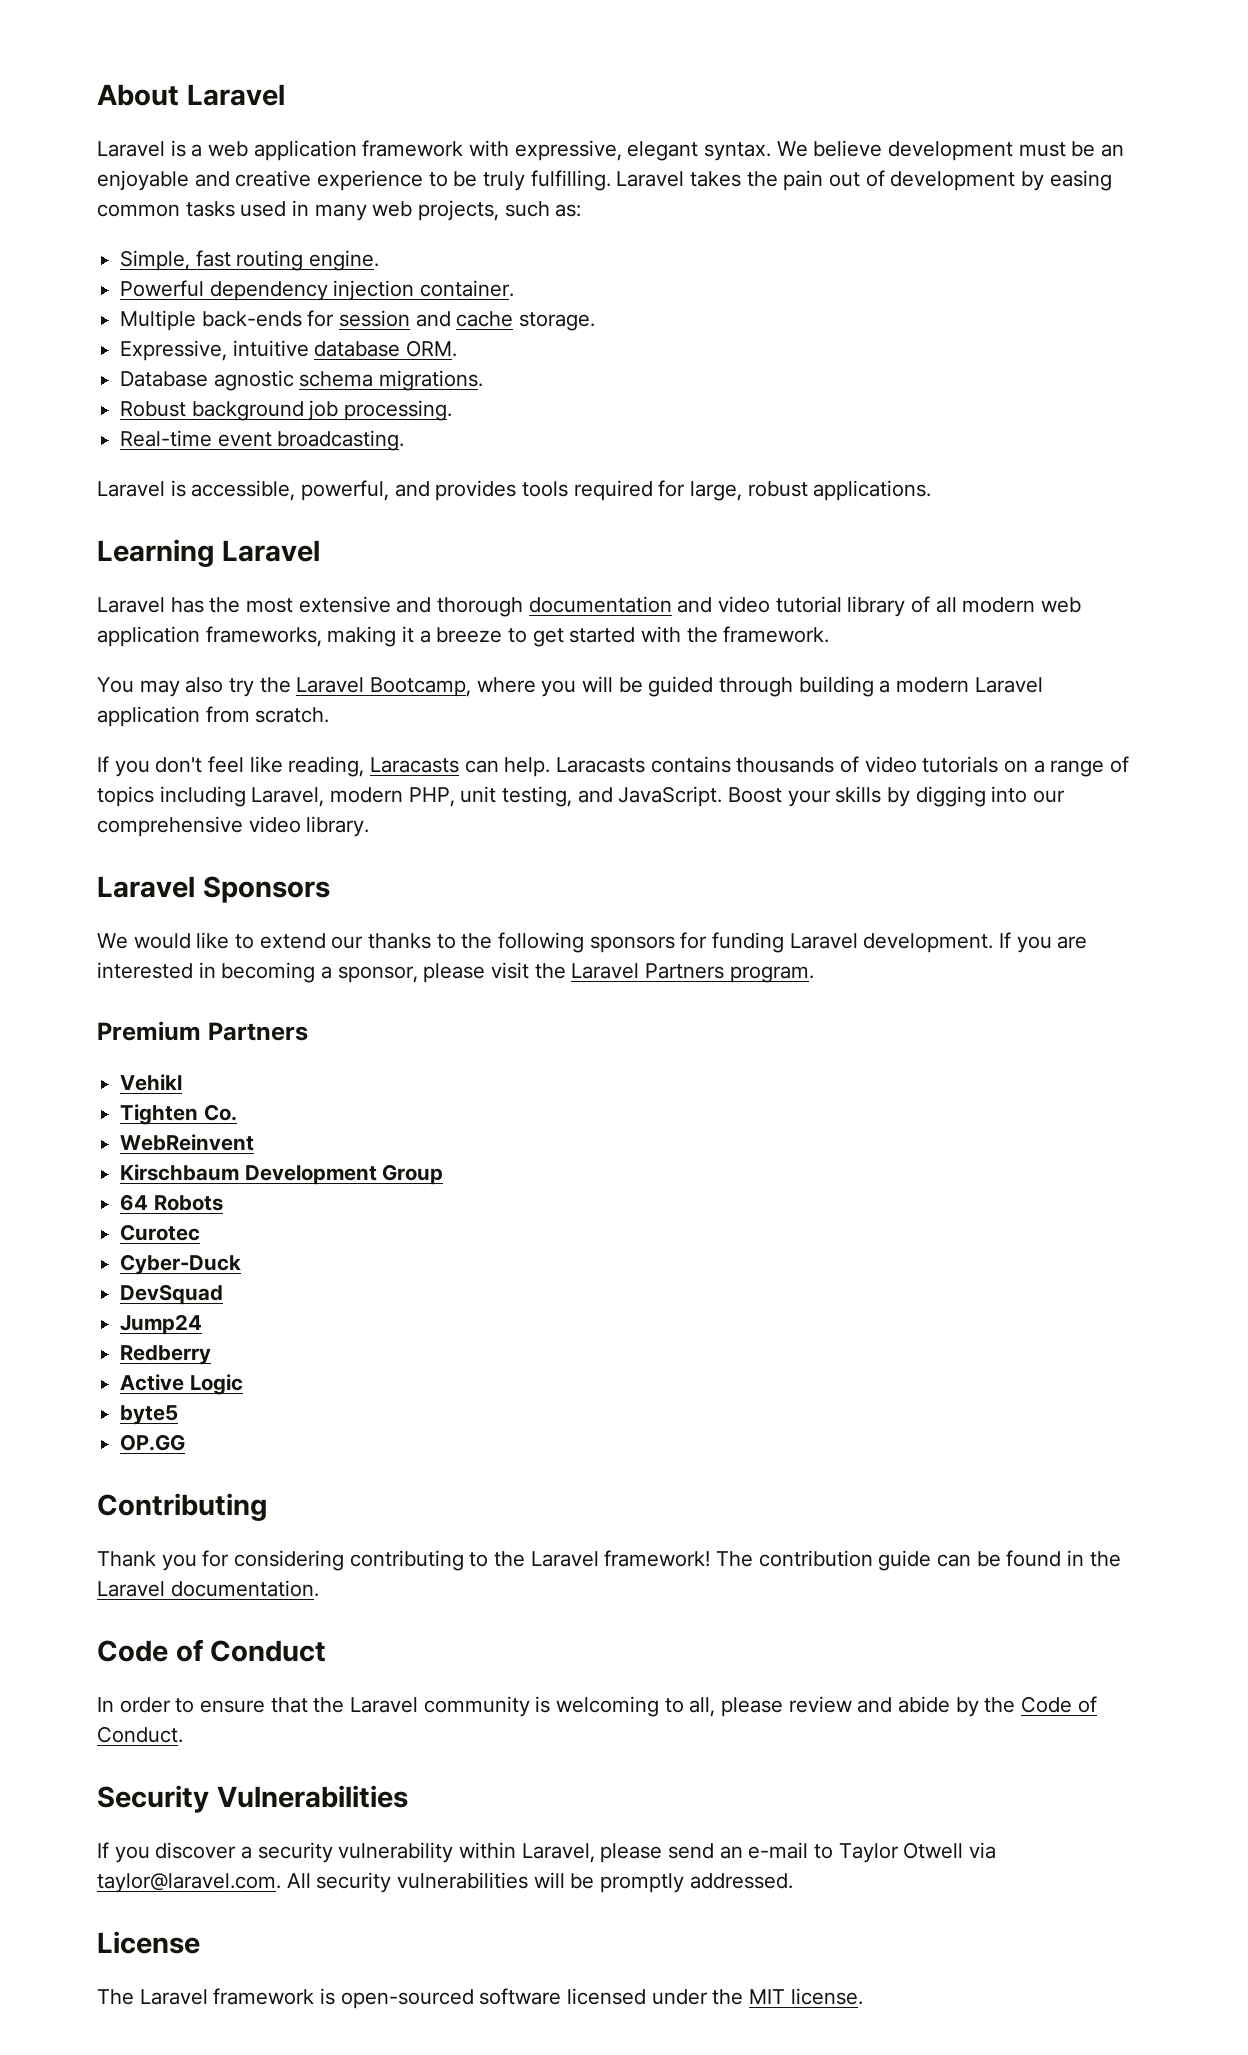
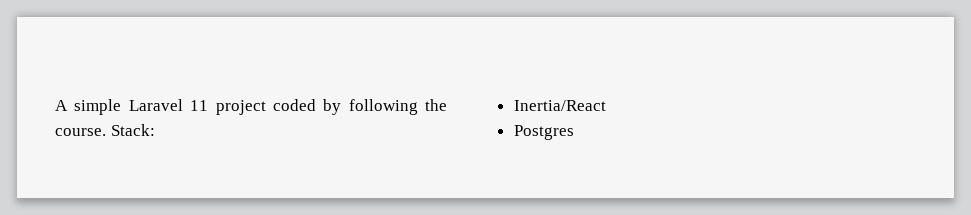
[97,84,285,106] [97,140,1125,161] [97,170,1112,191] [97,200,582,221] [120,250,380,271] [120,280,515,301] [120,310,596,331] [120,340,458,361] [120,370,484,391] [120,400,453,421] [120,430,405,451] [97,480,932,501] [97,539,320,567] [97,596,1082,617] [97,626,830,647] [97,676,1043,697] [97,706,330,727] [97,756,1130,777] [97,786,1066,807] [97,816,370,837] [97,876,330,903] [97,932,1088,953] [97,962,814,983] [97,1021,308,1041] [120,1074,183,1091] [120,1104,237,1125] [120,1134,255,1151] [120,1164,444,1185] [120,1194,223,1211] [120,1224,201,1241] [120,1254,242,1275] [120,1284,224,1305] [120,1314,203,1335] [120,1345,212,1365] [120,1374,243,1395] [120,1405,179,1425] [120,1434,186,1451] [97,1493,267,1521] [97,1550,1121,1571] [97,1580,319,1597] [97,1639,327,1662] [97,1696,1097,1717] [97,1726,183,1743] [97,1785,408,1813] [97,1842,997,1863] [97,1872,793,1893] [97,1931,200,1954] [97,1988,863,2009] About Laravel // Laravel is a web application framework with expressive, elegant syntax. We believe development must be an enjoyable and creative experience to be truly fulfilling. Laravel takes the pain out of development by easing common tasks used in many web projects, such as: // Simple, fast routing engine. // Powerful dependency injection container. // Multiple back-ends for session and cache storage. // Expressive, intuitive database ORM. // Database agnostic schema migrations. // Robust background job processing. // Real-time event broadcasting. // Laravel is accessible, powerful, and provides tools required for large, robust applications. // Learning Laravel // Laravel has the most extensive and thorough documentation and video tutorial library of all modern web application frameworks, making it a breeze to get started with the framework. // You may also try the Laravel Bootcamp, where you will be guided through building a modern Laravel application from scratch. // If you don't feel like reading, Laracasts can help. Laracasts contains thousands of video tutorials on a range of topics including Laravel, modern PHP, unit testing, and JavaScript. Boost your skills by digging into our comprehensive video library. // Laravel Sponsors // We would like to extend our thanks to the following sponsors for funding Laravel development. If you are interested in becoming a sponsor, please visit the Laravel Partners program. // Premium Partners // Vehikl // Tighten Co. // WebReinvent // Kirschbaum Development Group // 64 Robots // Curotec // Cyber-Duck // DevSquad // Jump24 // Redberry // Active Logic // byte5 // OP.GG // Contributing // Thank you for considering contributing to the Laravel framework! The contribution guide can be found in the Laravel documentation. // Code of Conduct // In order to ensure that the Laravel community is welcoming to all, please review and abide by the Code of Conduct. // Security Vulnerabilities // If you discover a security vulnerability within Laravel, please send an e-mail to Taylor Otwell via taylor@laravel.com. All security vulnerabilities will be promptly addressed. // License // The Laravel framework is open-sourced software licensed under the MIT license. -> [55,99,447,115] [55,124,155,136] [513,100,606,111] [513,125,574,140] A simple Laravel 11 project coded by following the course. Stack: // Inertia/React // Postgres

